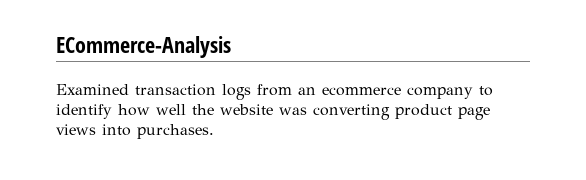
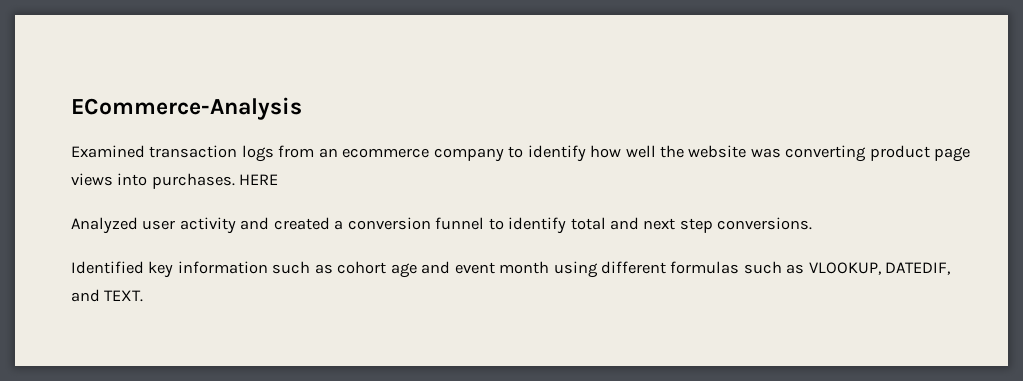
(214, 131) none -> [239,174,279,185] [71,217,813,234] [71,261,951,278] [71,289,144,302] HERE // Analyzed user activity and created a conversion funnel to identify total and next step conversions. // Identified key information such as cohort age and event month using different formulas such as VLOOKUP, DATEDIF, and TEXT.

